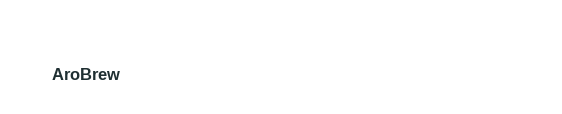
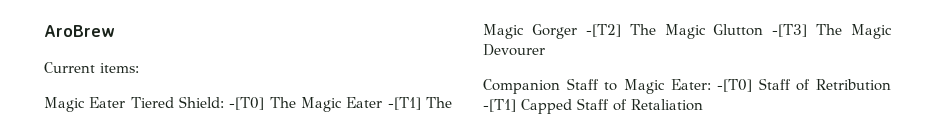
(120, 74) none -> [44,62,139,73] [44,96,452,112] [483,24,892,39] [483,44,545,56] [483,78,891,94] [483,98,703,114] // Current items: // Magic Eater Tiered Shield: -[T0] The Magic Eater -[T1] The Magic Gorger -[T2] The Magic Glutton -[T3] The Magic Devourer // Companion Staff to Magic Eater: -[T0] Staff of Retribution -[T1] Capped Staff of Retaliation

